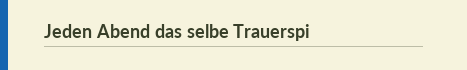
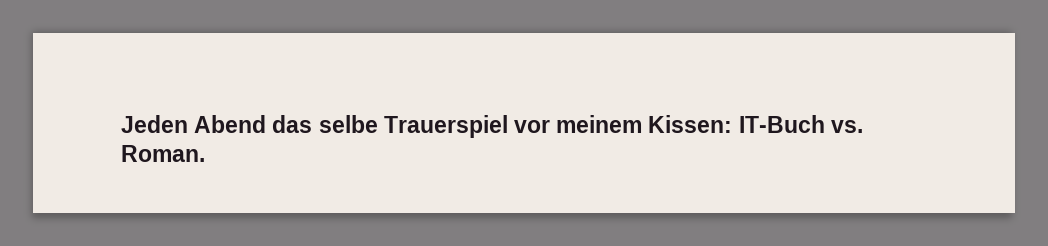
[233,24,311,41] Trauerspi -> [383,115,863,138] [121,145,205,162] Trauerspiel vor meinem Kissen: IT-Buch vs. Roman.

